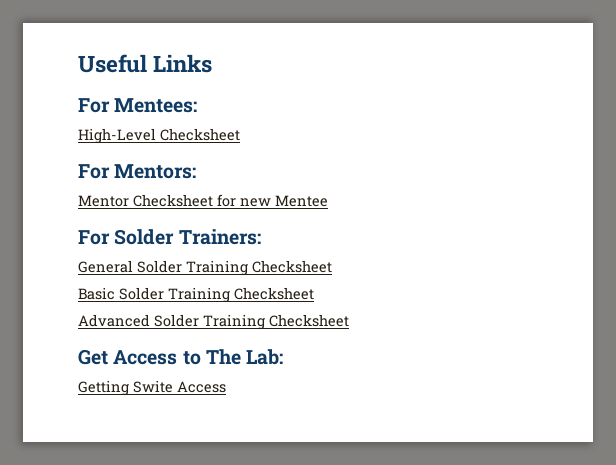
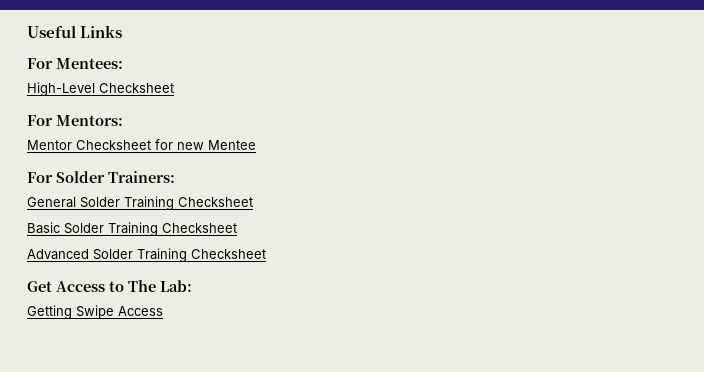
[133,380,173,393] Swite -> [76,305,114,319] Swipe

